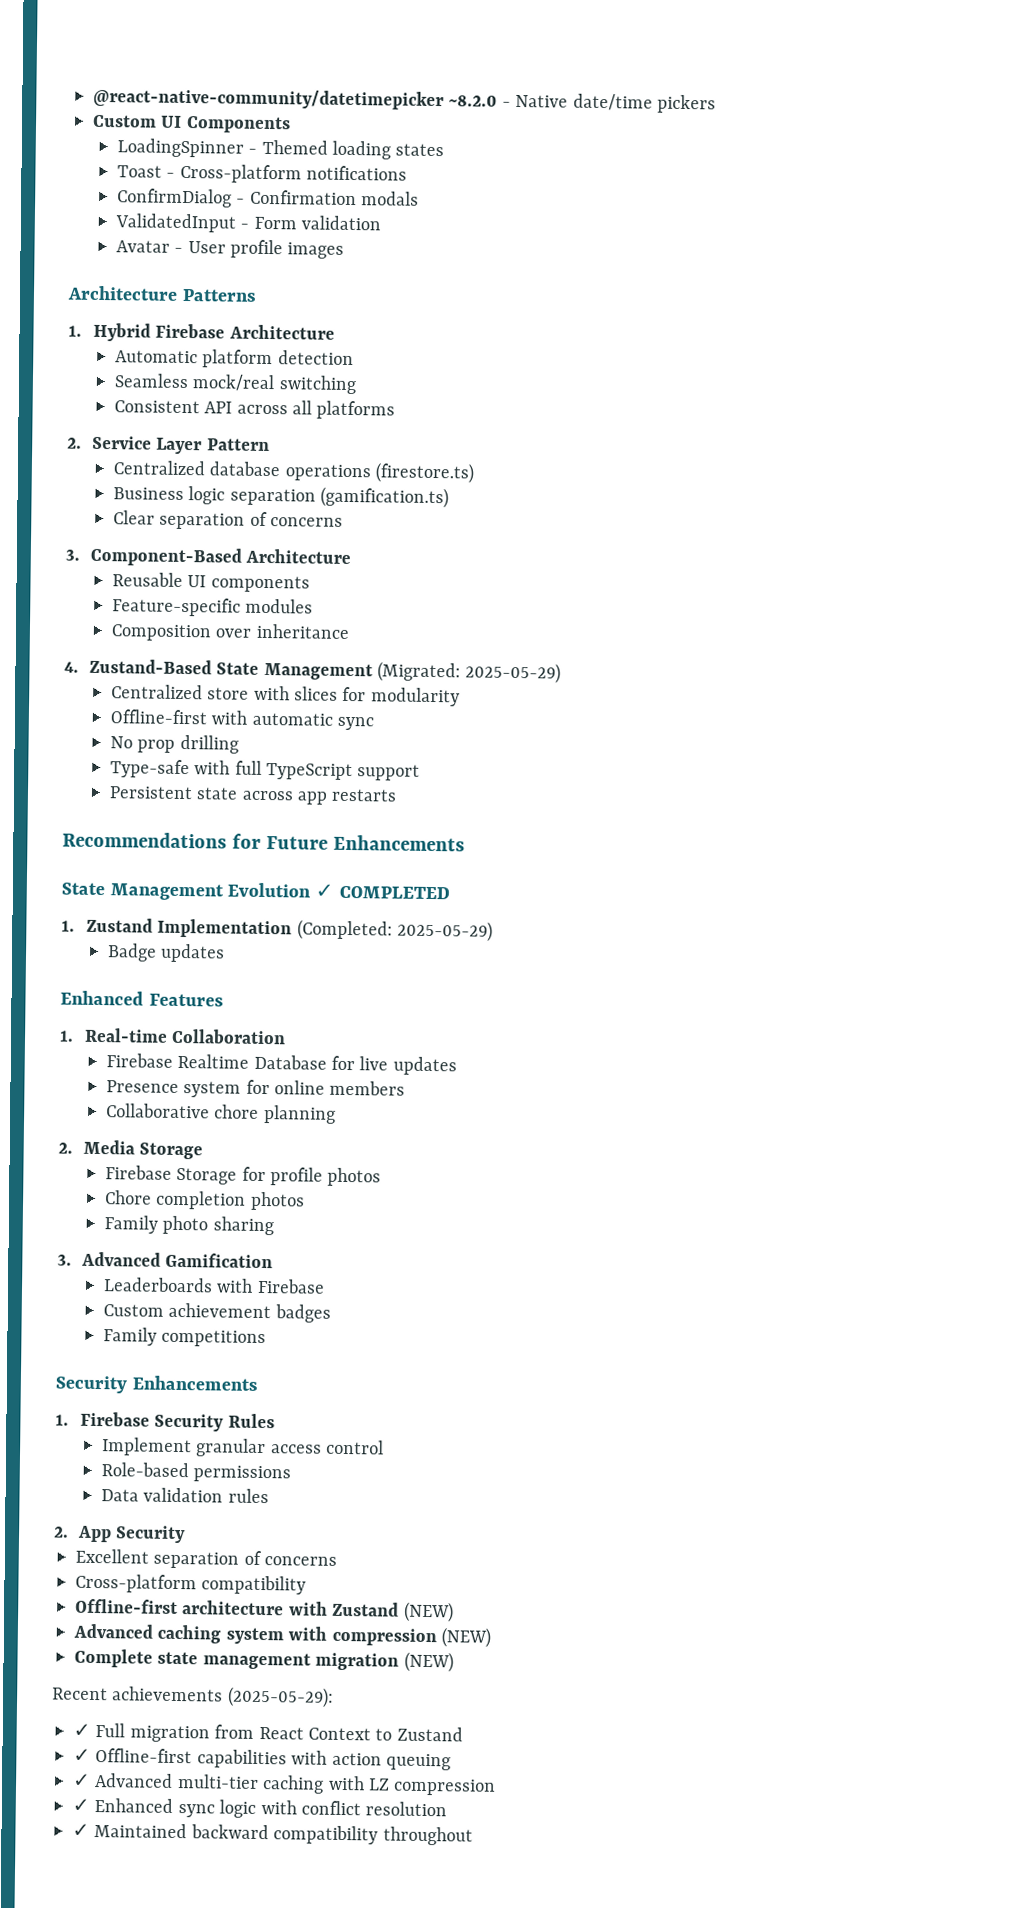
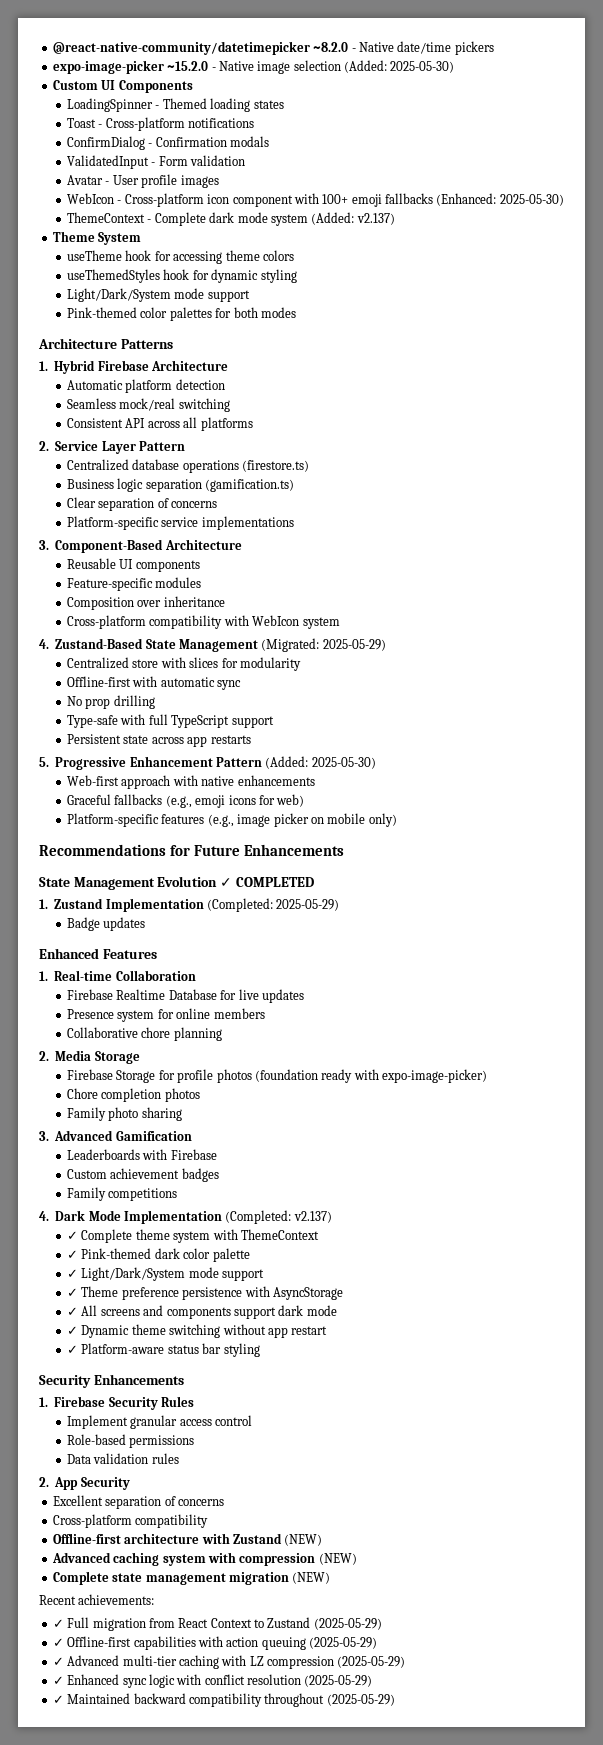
(716, 104) none -> [52,60,455,74] // expo-image-picker ~15.2.0 - Native image selection (Added: 2025-05-30)
(345, 250) none -> [67,193,564,207] [67,212,395,226] [52,231,142,245] [67,250,294,264] [67,269,297,283] [67,288,250,302] [67,307,296,321] // WebIcon - Cross-platform icon component with 100+ emoji fallbacks (Enhanced: 2025-05-30) // ThemeContext - Complete dark mode system (Added: v2.137) // Theme System // useTheme hook for accessing theme colors // useThemedStyles hook for dynamic styling // Light/Dark/System mode support // Pink-themed color palettes for both modes
(343, 522) none -> [67,516,294,530] // Platform-specific service implementations
(350, 631) none -> [67,615,340,629] // Cross-platform compatibility with WebIcon system
(398, 795) none -> [39,756,376,770] [67,775,315,789] [67,794,305,808] [67,813,397,827] // 5. Progressive Enhancement Pattern (Added: 2025-05-30) // Web-first approach with native enhancements // Graceful fallbacks (e.g., emoji icons for web) // Platform-specific features (e.g., image picker on mobile only)
(382, 1177) none -> [254,1069,488,1083] (foundation ready with expo-image-picker)
(267, 1338) none -> [39,1210,332,1224] [67,1229,319,1243] [67,1248,250,1262] [67,1267,265,1281] [67,1286,343,1300] [67,1305,337,1319] [67,1324,328,1338] [67,1343,260,1357] // 4. Dark Mode Implementation (Completed: v2.137) // ✓ Complete theme system with ThemeContext // ✓ Pink-themed dark color palette // ✓ Light/Dark/System mode support // ✓ Theme preference persistence with AsyncStorage // ✓ All screens and components support dark mode // ✓ Dynamic theme switching without app restart // ✓ Platform-aware status bar styling
[112,1686,334,1708] achievements (2025-05-29): -> [78,1594,155,1605] achievements:
(463, 1734) none -> [313,1618,382,1630] (2025-05-29)
(451, 1762) none -> [309,1637,377,1649] (2025-05-29)
(497, 1787) none -> [337,1656,406,1668] (2025-05-29)
(448, 1809) none -> [304,1675,373,1687] (2025-05-29)
(473, 1836) none -> [326,1694,395,1706] (2025-05-29)

